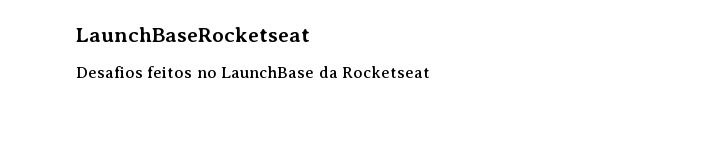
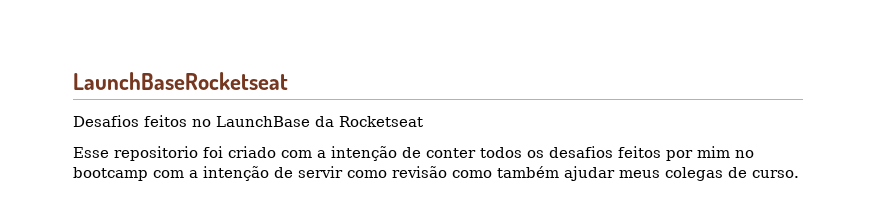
(431, 72) none -> [73,146,754,161] [73,166,799,181] // Esse repositorio foi criado com a intenção de conter todos os desafios feitos por mim no bootcamp com a intenção de servir como revisão como também ajudar meus colegas de curso.

